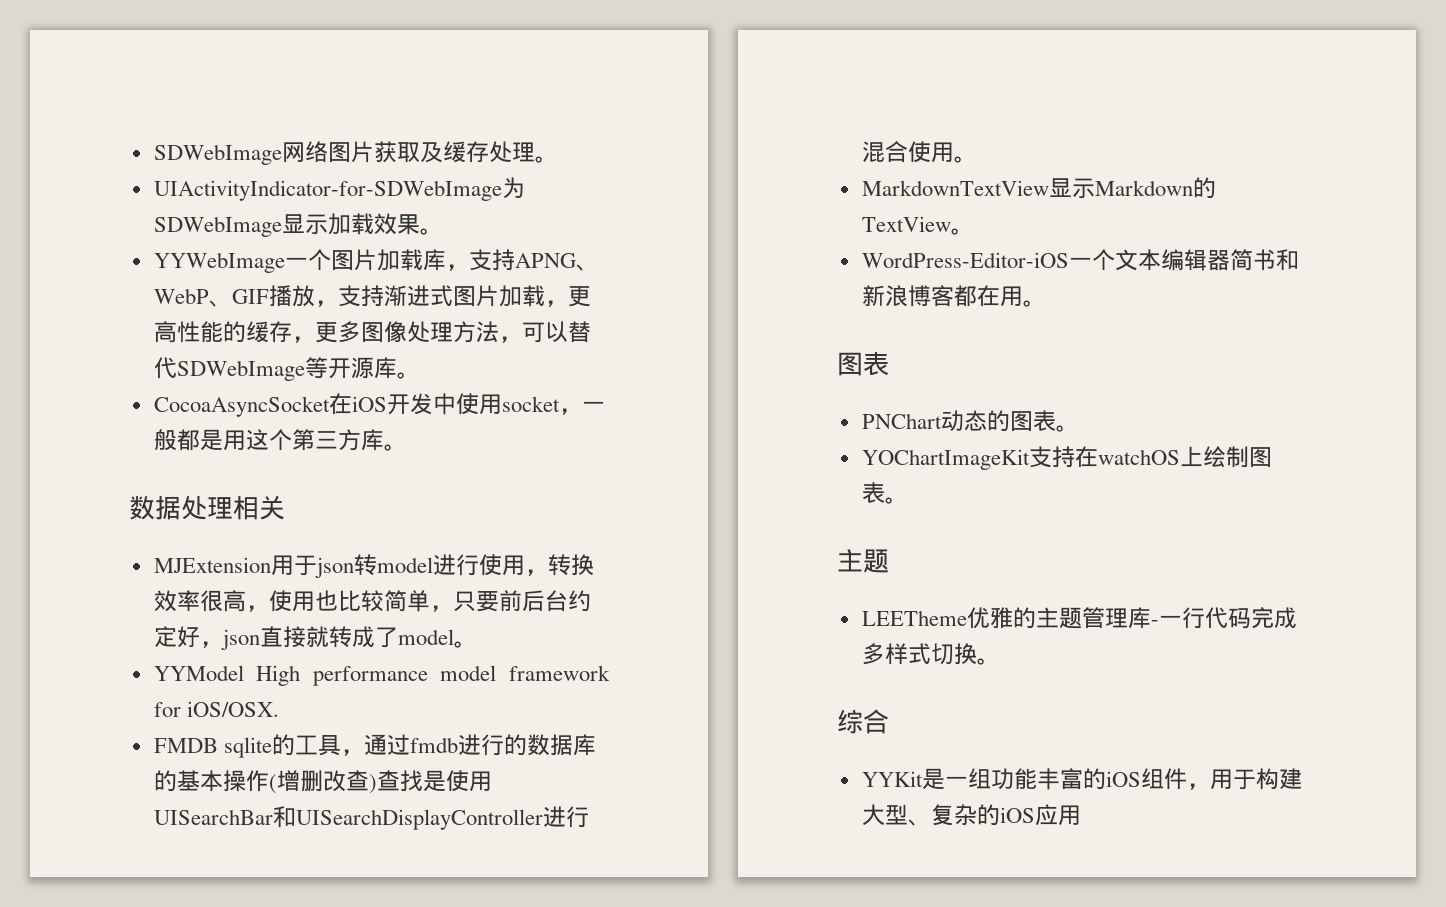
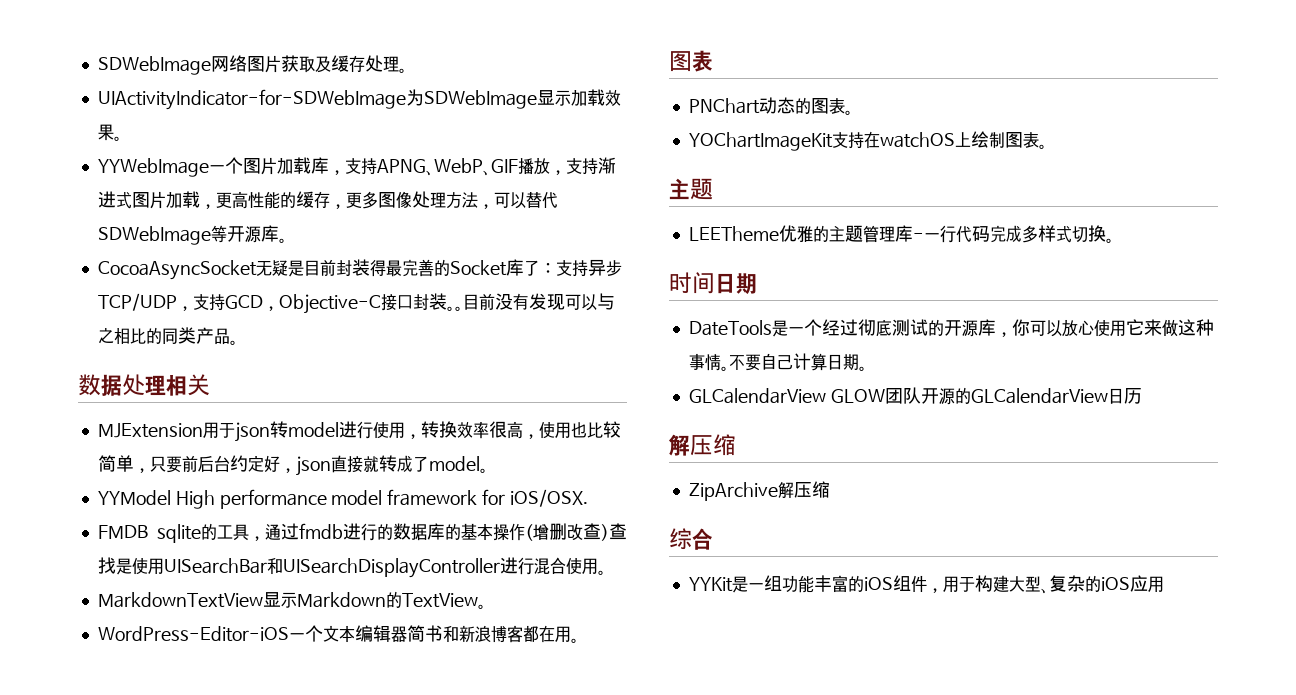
[328,393,605,415] [153,429,384,451] 在iOS开发中使用socket，一般都是用这个第三方库 -> [255,259,622,277] [97,293,615,314] [97,327,230,345] 无疑是目前封装得最完善的Socket库了：支持异步TCP/UDP，支持GCD，Objective-C接口封装。。目前没有发现可以与之相比的同类产品
(1000, 661) none -> [669,272,757,295] [688,319,1214,337] [688,353,867,371] [688,387,1142,405] [669,434,736,456] [688,481,830,501] // 时间日期 // DateTools是一个经过彻底测试的开源库，你可以放心使用它来做这种事情。不要自己计算日期。 // GLCalendarView GLOW团队开源的GLCalendarView日历 // 解压缩 // ZipArchive解压缩

